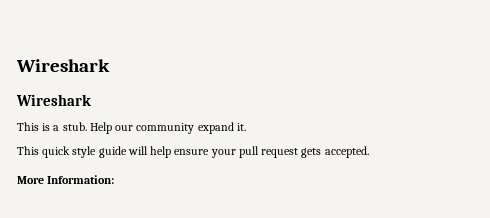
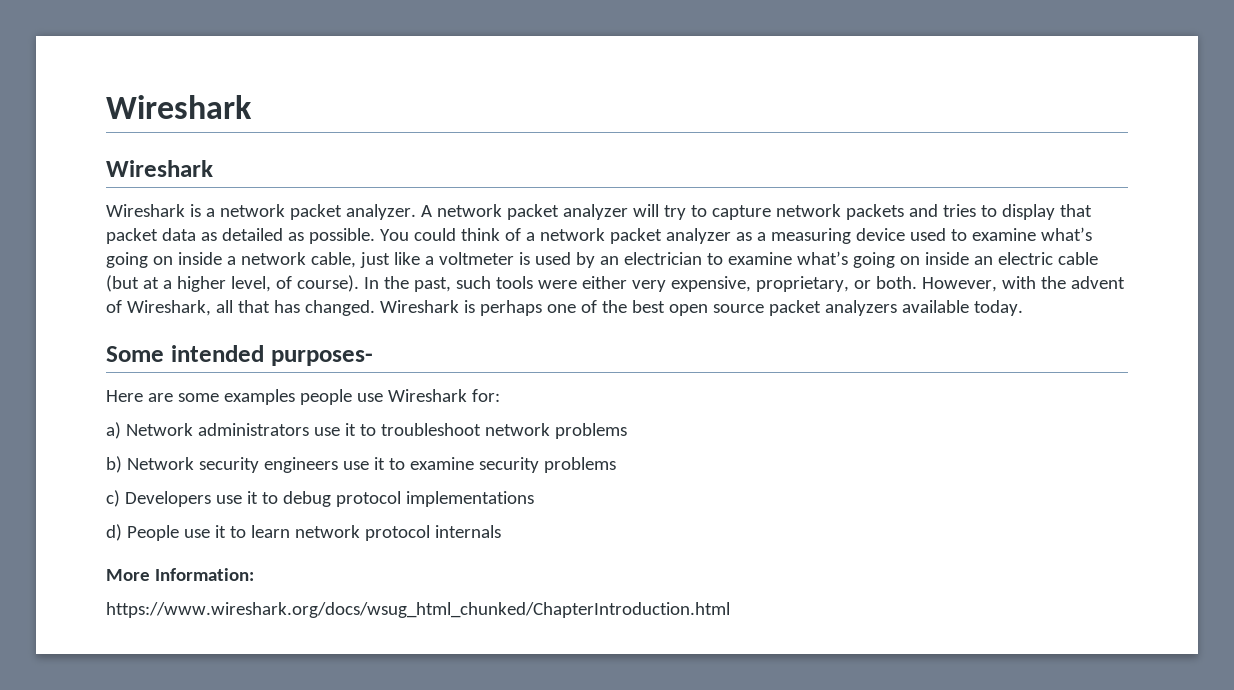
[17,122,39,131] This -> [106,204,185,217] Wireshark
[62,122,246,134] [17,146,369,158] stub. Help our community expand it. // This quick style guide will help ensure your pull request gets accepted. -> [219,204,1092,220] [106,227,1092,244] [106,251,1098,268] [106,275,1125,292] [106,300,1023,316] [106,345,373,366] [106,389,500,405] [106,422,627,439] [106,456,616,473] [106,490,534,507] [106,524,501,541] network packet analyzer. A network packet analyzer will try to capture network packets and tries to display that packet data as detailed as possible. You could think of a network packet analyzer as a measuring device used to examine what’s going on inside a network cable, just like a voltmeter is used by an electrician to examine what’s going on inside an electric cable (but at a higher level, of course). In the past, such tools were either very expensive, proprietary, or both. However, with the advent of Wireshark, all that has changed. Wireshark is perhaps one of the best open source packet analyzers available today. // Some intended purposes- // Here are some examples people use Wireshark for: // a) Network administrators use it to troubleshoot network problems // b) Network security engineers use it to examine security problems // c) Developers use it to debug protocol implementations // d) People use it to learn network protocol internals
(115, 179) none -> [106,602,730,618] // https://www.wireshark.org/docs/wsug_html_chunked/ChapterIntroduction.html

